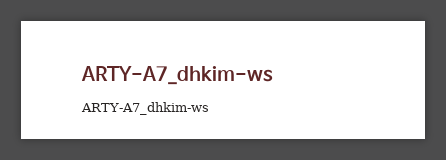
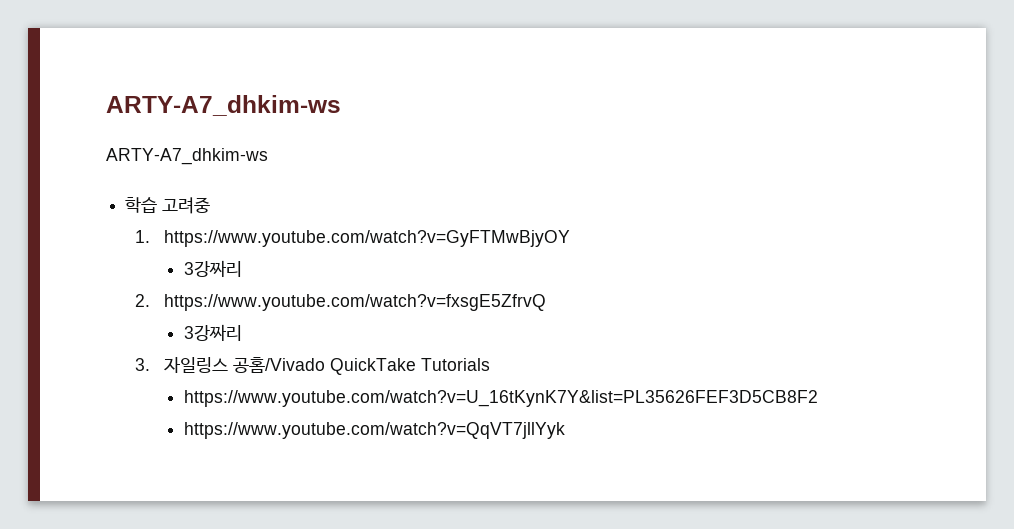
(209, 108) none -> [125,197,211,214] [135,230,571,247] [183,260,242,277] [135,294,547,311] [183,324,242,341] [135,357,491,375] [183,390,818,407] [183,422,565,439] // 학습 고려중 // 1. https://www.youtube.com/watch?v=GyFTMwBjyOY // 3강짜리 // 2. https://www.youtube.com/watch?v=fxsgE5ZfrvQ // 3강짜리 // 3. 자일링스 공홈/Vivado QuickTake Tutorials // https://www.youtube.com/watch?v=U_16tKynK7Y&list=PL35626FEF3D5CB8F2 // https://www.youtube.com/watch?v=QqVT7jllYyk

